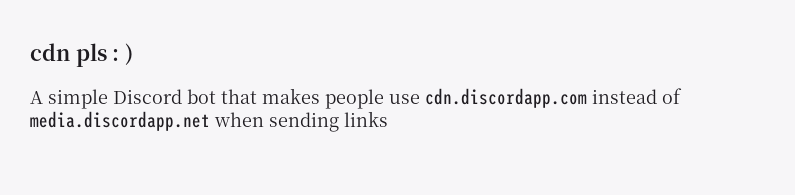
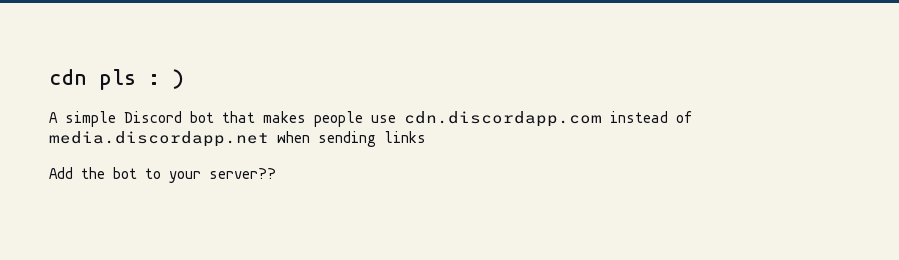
(388, 119) none -> [49,167,276,183] // Add the bot to your server??

